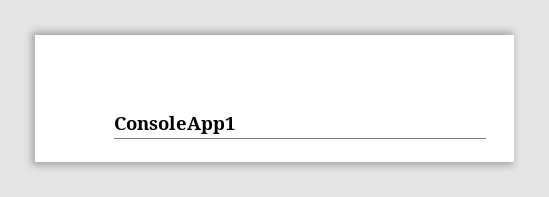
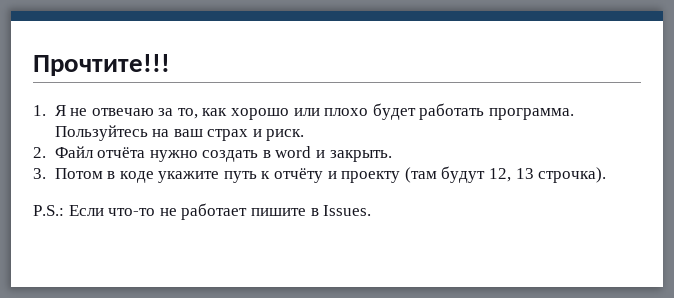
[114,116,235,134] ConsoleApp1 -> [33,54,170,76] [33,103,574,120] [54,125,305,141] [33,146,392,162] [33,166,607,183] [33,203,372,220] Прочтите!!! // 1. Я не отвечаю за то, как хорошо или плохо будет работать программа. Пользуйтесь на ваш страх и риск. // 2. Файл отчёта нужно создать в word и закрыть. // 3. Потом в коде укажите путь к отчёту и проекту (там будут 12, 13 строчка). // P.S.: Если что-то не работает пишите в Issues.

